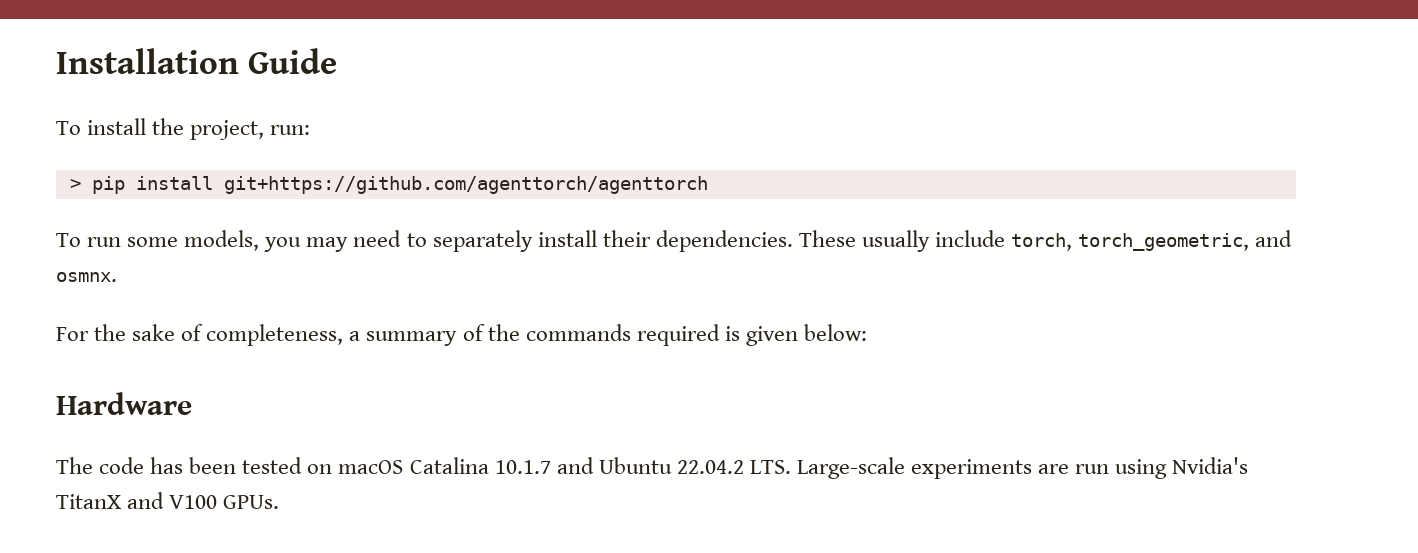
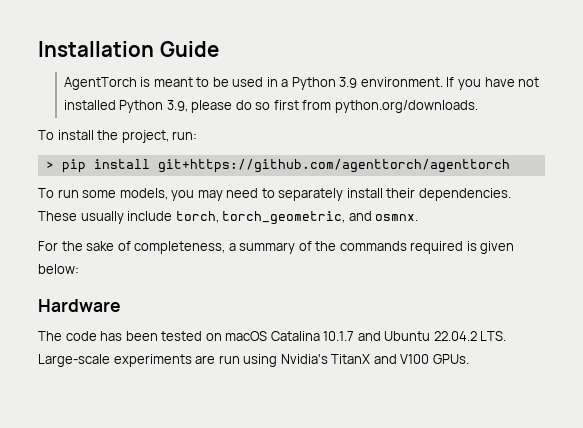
(338, 61) none -> [63,77,540,90] [63,100,478,113] // AgentTorch is meant to be used in a Python 3.9 environment. If you have not installed Python 3.9, please do so first from python.org/downloads.

